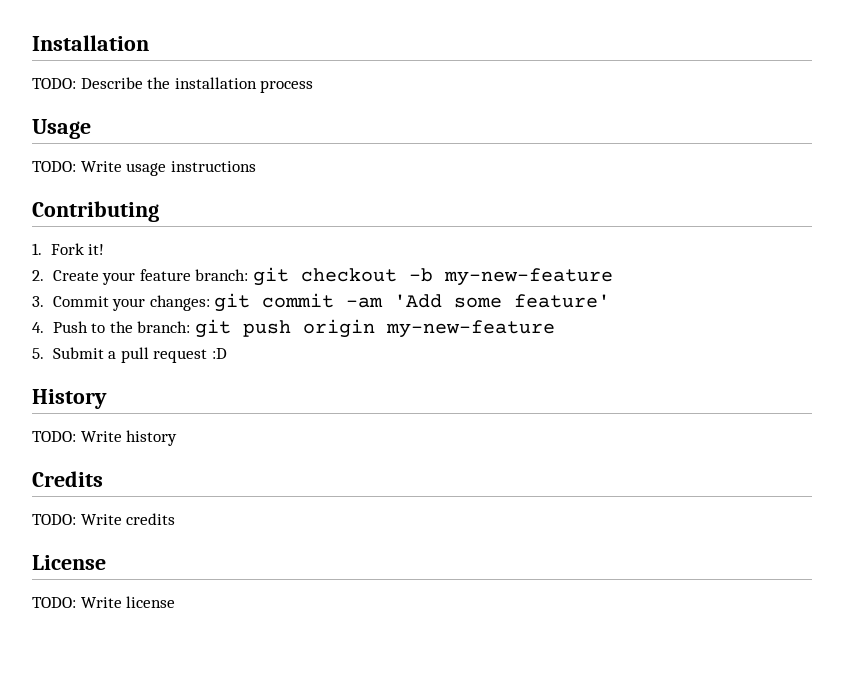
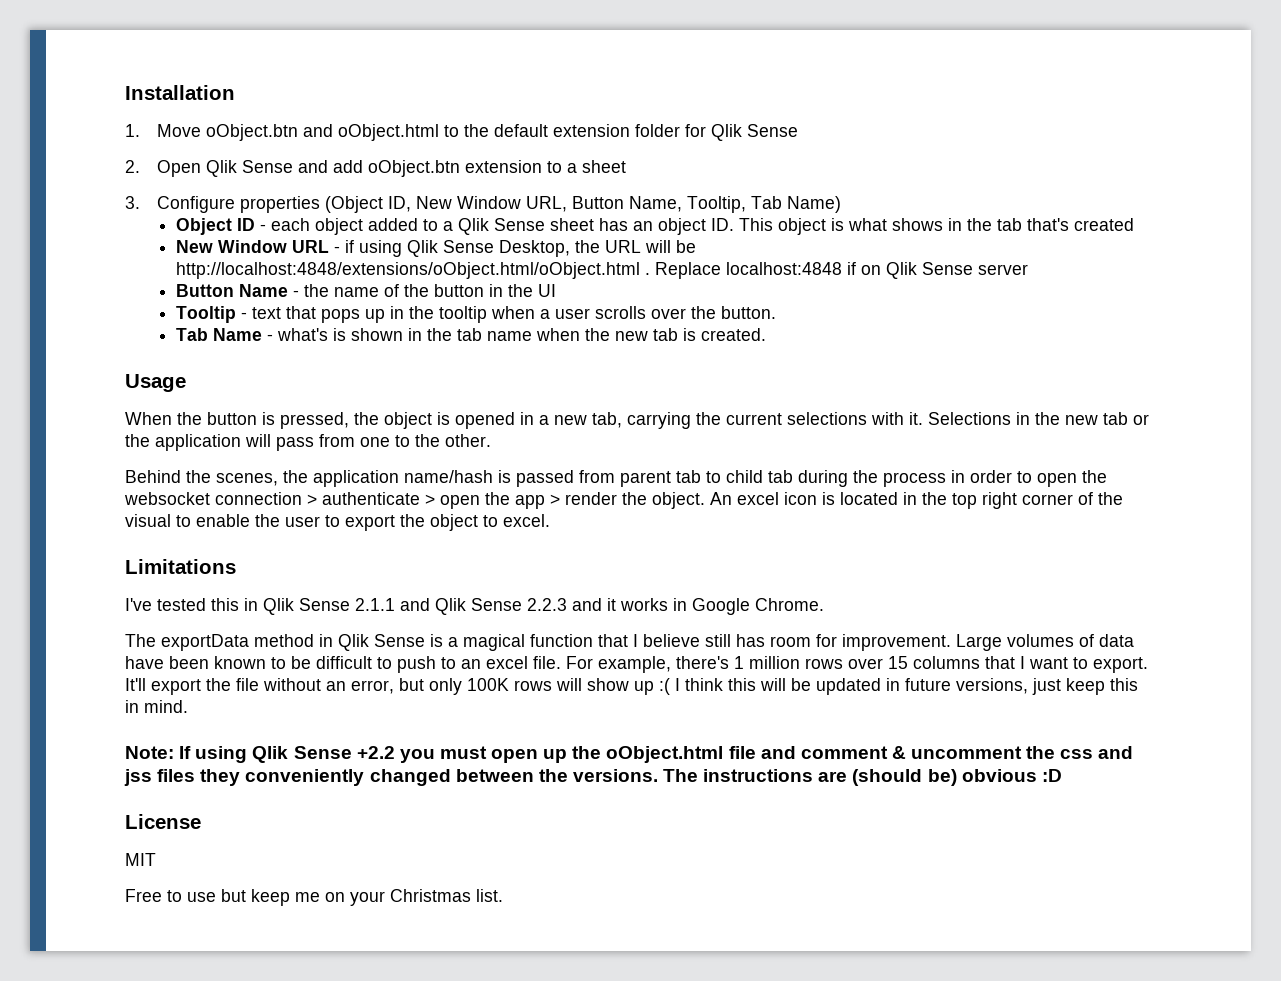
[32,77,314,93] [32,119,91,139] [32,161,256,176] [32,201,159,222] [32,243,105,255] [32,267,613,286] [32,293,611,312] [32,319,555,338] [32,347,227,363] [32,389,107,409] [32,430,178,446] [32,471,103,487] [32,513,176,525] [32,555,106,570] [32,596,176,608] TODO: Describe the installation process // Usage // TODO: Write usage instructions // Contributing // 1. Fork it! // 2. Create your feature branch: git checkout -b my-new-feature // 3. Commit your changes: git commit -am 'Add some feature' // 4. Push to the branch: git push origin my-new-feature // 5. Submit a pull request :D // History // TODO: Write history // Credits // TODO: Write credits // License // TODO: Write license -> [125,124,798,141] [125,160,626,177] [125,196,841,213] [175,218,1134,235] [175,240,696,257] [175,262,1028,279] [175,284,556,297] [175,306,776,323] [175,328,766,341] [125,374,186,392] [125,412,1149,429] [125,434,491,451] [125,470,1107,487] [124,492,1123,509] [125,514,550,531] [125,559,236,574] [125,598,824,615] [125,634,1134,651] [125,656,1148,673] [125,678,1138,695] [125,700,188,713] [125,746,1134,763] [124,769,1062,786] [125,814,201,829] [125,853,156,866] [125,889,503,906] 1. Move oObject.btn and oObject.html to the default extension folder for Qlik Sense // 2. Open Qlik Sense and add oObject.btn extension to a sheet // 3. Configure properties (Object ID, New Window URL, Button Name, Tooltip, Tab Name) // Object ID - each object added to a Qlik Sense sheet has an object ID. This object is what shows in the tab that's created // New Window URL - if using Qlik Sense Desktop, the URL will be http://localhost:4848/extensions/oObject.html/oObject.html . Replace localhost:4848 if on Qlik Sense server // Button Name - the name of the button in the UI // Tooltip - text that pops up in the tooltip when a user scrolls over the button. // Tab Name - what's is shown in the tab name when the new tab is created. // Usage // When the button is pressed, the object is opened in a new tab, carrying the current selections with it. Selections in the new tab or the application will pass from one to the other. // Behind the scenes, the application name/hash is passed from parent tab to child tab during the process in order to open the websocket connection > authenticate > open the app > render the object. An excel icon is located in the top right corner of the visual to enable the user to export the object to excel. // Limitations // I've tested this in Qlik Sense 2.1.1 and Qlik Sense 2.2.3 and it works in Google Chrome. // The exportData method in Qlik Sense is a magical function that I believe still has room for improvement. Large volumes of data have been known to be difficult to push to an excel file. For example, there's 1 million rows over 15 columns that I want to export. It'll export the file without an error, but only 100K rows will show up :( I think this will be updated in future versions, just keep this in mind. // Note: If using Qlik Sense +2.2 you must open up the oObject.html file and comment & uncomment the css and jss files they conveniently changed between the versions. The instructions are (should be) obvious :D // License // MIT // Free to use but keep me on your Christmas list.

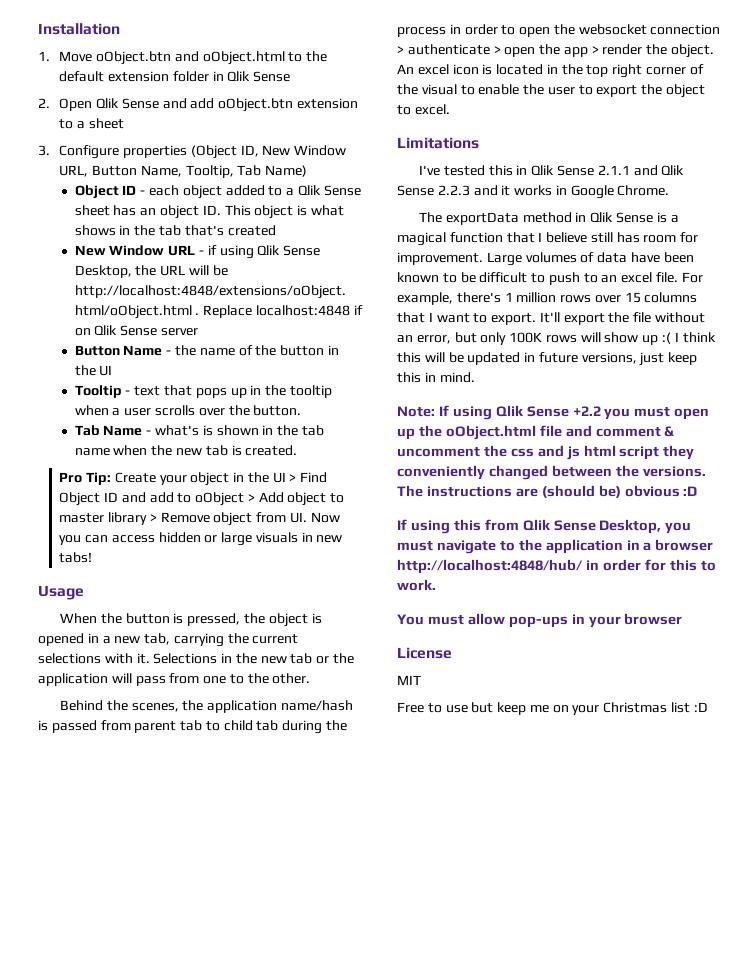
[684,124,706,137] for -> [212,71,224,81] in
(766, 334) none -> [59,472,328,486] [59,492,345,506] [59,512,340,526] [59,532,343,546] [59,552,93,563] // Pro Tip: Create your object in the UI > Find Object ID and add to oObject > Add object to master library > Remove object from UI. Now you can access hidden or large visuals in new tabs!
[124,769,196,786] jss files -> [566,445,660,460] js html script
(1062, 775) none -> [397,519,692,534] [397,539,714,554] [397,559,716,574] [397,579,436,591] [397,613,683,628] // If using this from Qlik Sense Desktop, you must navigate to the application in a browser http://localhost:4848/hub/ in order for this to work. // You must allow pop-ups in your browser
[476,889,503,902] list. -> [671,702,708,713] list :D

